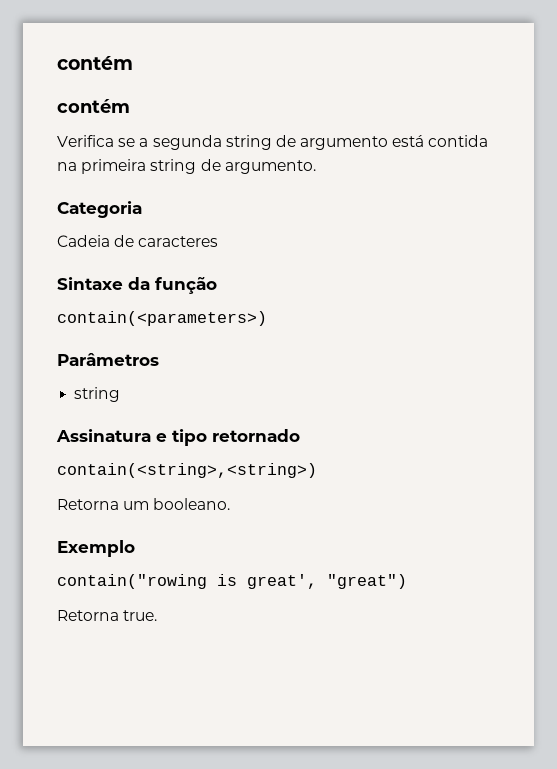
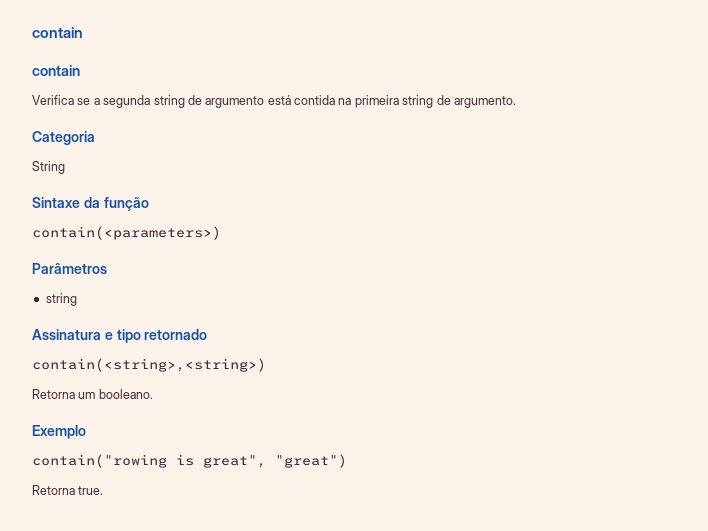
[57,56,133,70] [57,99,130,113] contém // contém -> [32,27,83,38] [32,65,80,76] contain // contain
[57,235,219,247] Cadeia de caracteres -> [32,161,65,174] String
[247,574,317,589] great', -> [203,455,266,468] great",

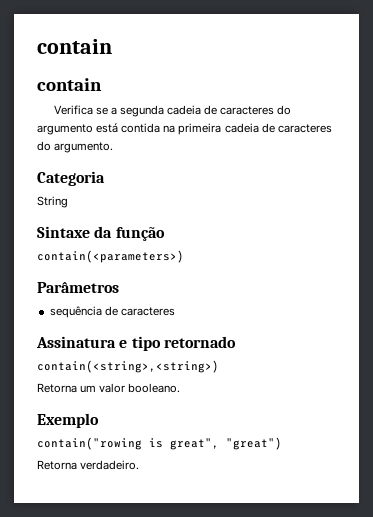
[153,95,202,108] string de -> [166,105,292,115] cadeia de caracteres do
[402,95,451,108] string de -> [224,123,332,133] [37,141,51,151] cadeia de caracteres do
[45,293,77,306] string -> [49,306,175,318] sequência de caracteres
(96, 395) none -> [99,383,126,393] valor
[78,486,104,495] true. -> [80,460,140,470] verdadeiro.

